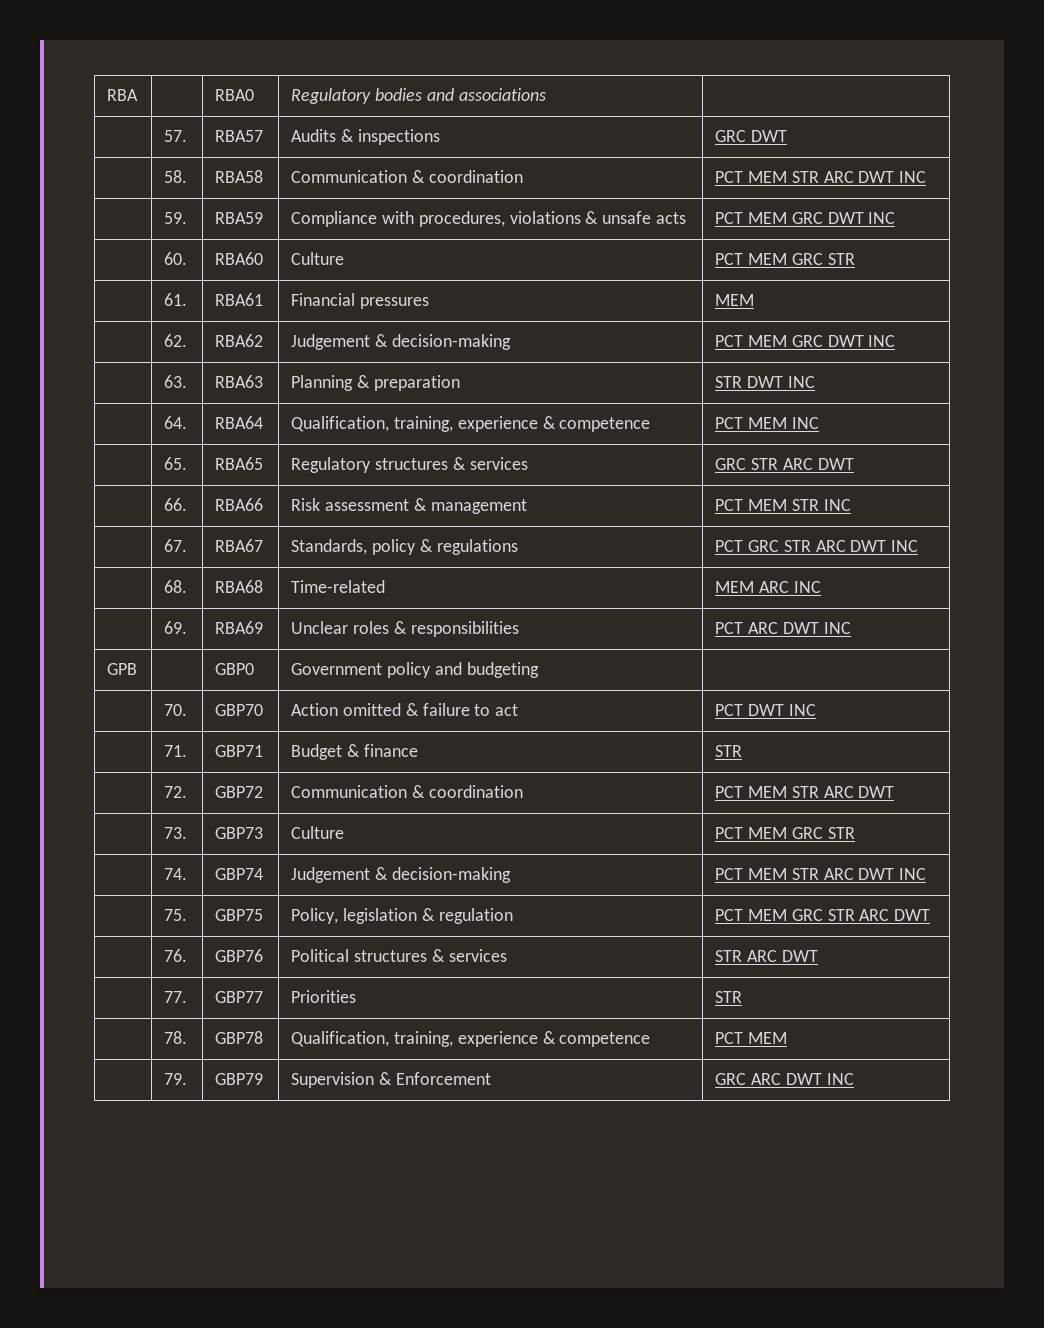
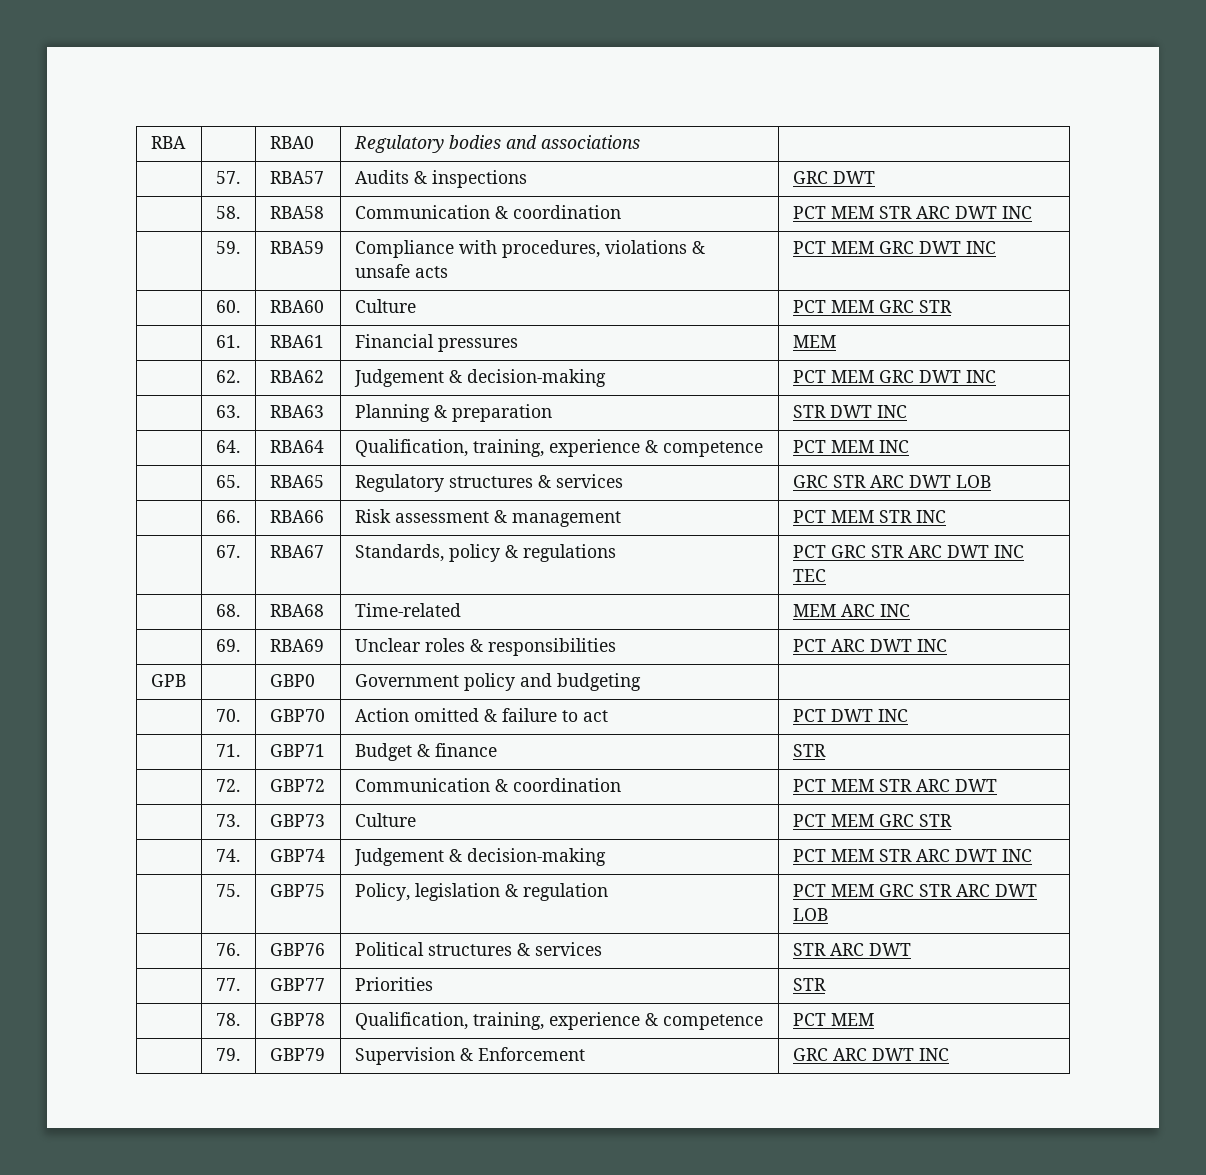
(854, 464) none -> [955,475,991,488] LOB
(919, 546) none -> [792,569,826,582] TEC
(931, 915) none -> [792,908,828,921] LOB

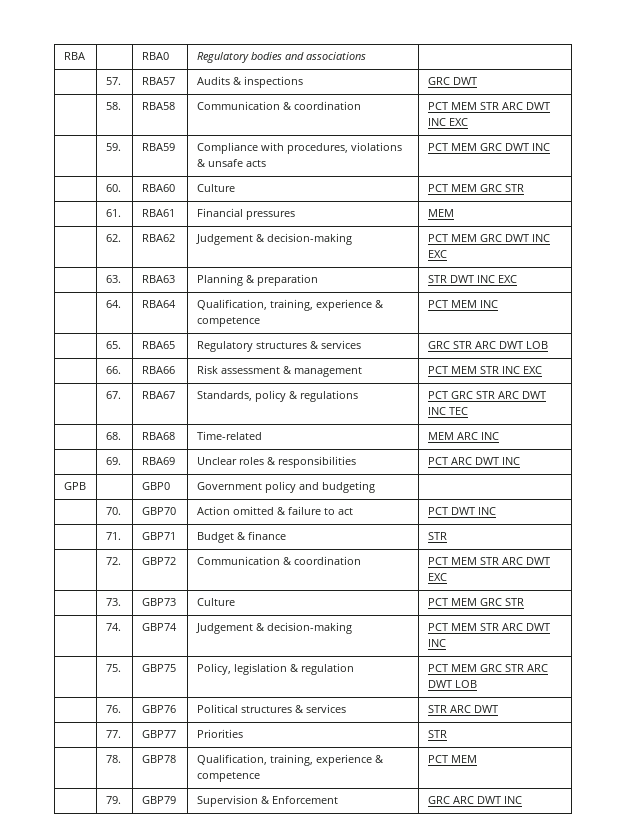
(1032, 212) none -> [448,118,468,126] EXC
(996, 376) none -> [427,250,447,258] EXC
(907, 411) none -> [497,275,517,283] EXC
(946, 516) none -> [522,366,542,374] EXC
(997, 785) none -> [427,573,447,581] EXC

